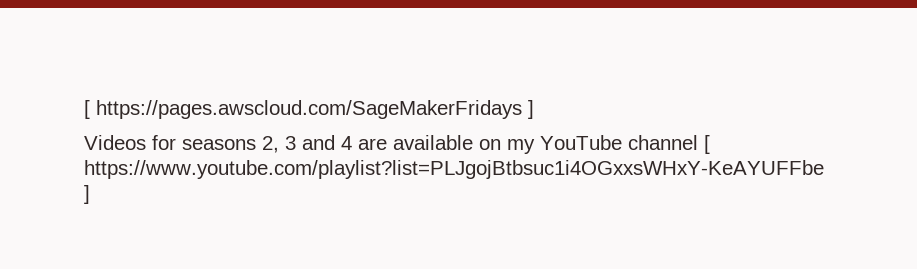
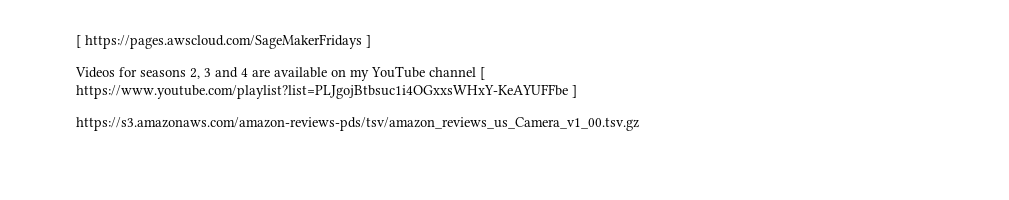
(90, 194) none -> [76,117,639,131] // https://s3.amazonaws.com/amazon-reviews-pds/tsv/amazon_reviews_us_Camera_v1_00.tsv.gz

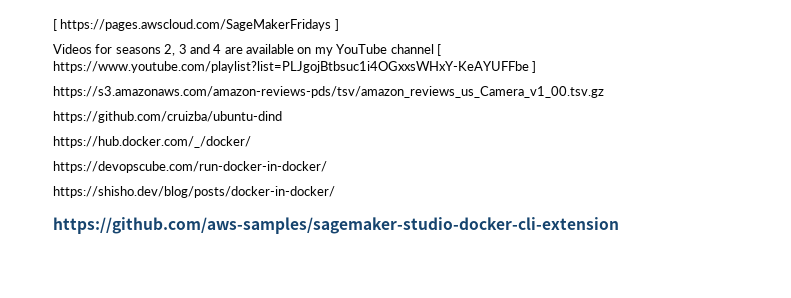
(639, 124) none -> [53,111,282,123] [53,136,251,148] [53,161,327,173] [53,186,335,198] [53,217,619,234] // https://github.com/cruizba/ubuntu-dind // https://hub.docker.com/_/docker/ // https://devopscube.com/run-docker-in-docker/ // https://shisho.dev/blog/posts/docker-in-docker/ // https://github.com/aws-samples/sagemaker-studio-docker-cli-extension

